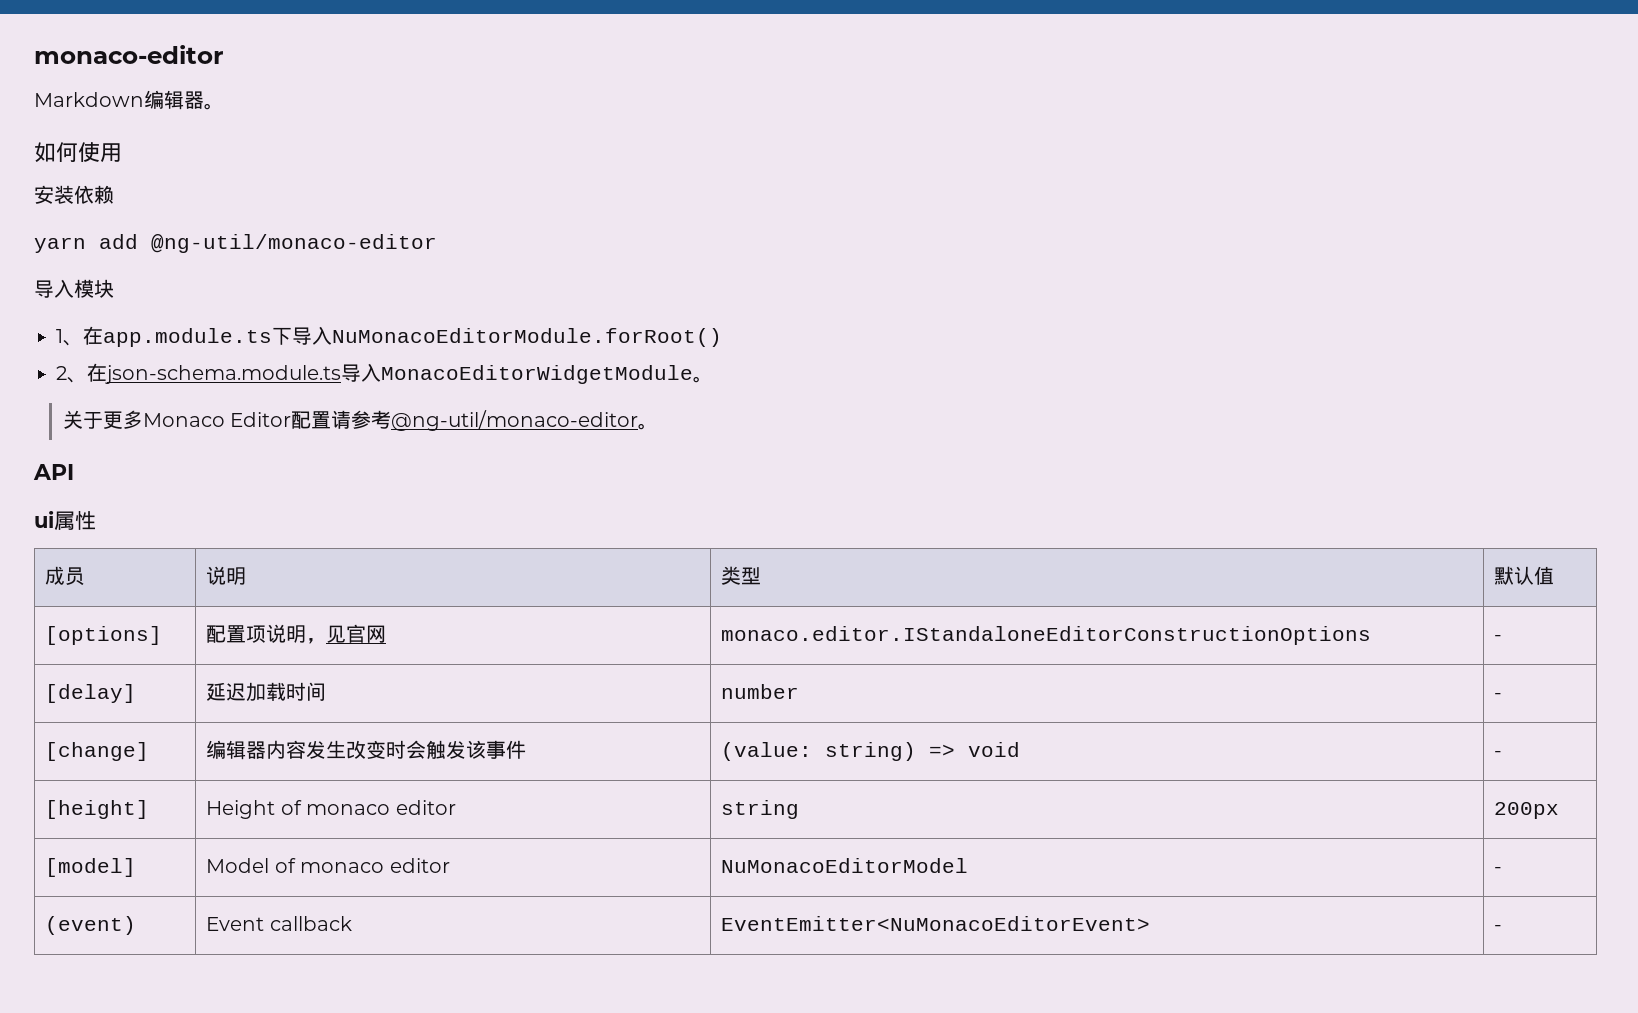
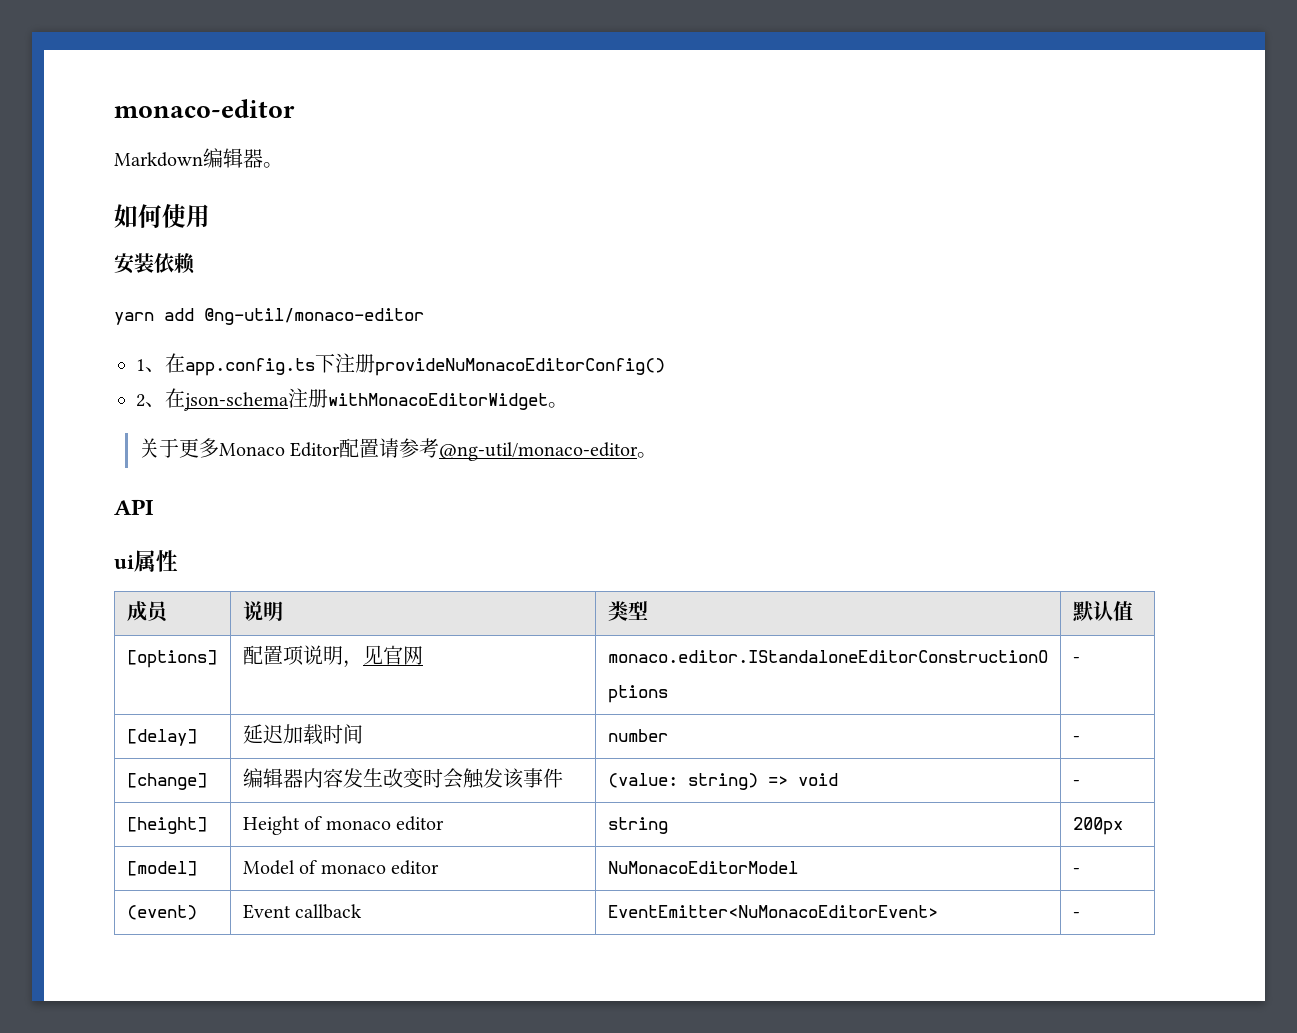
[34,279,114,298] // 导入模块 -> (424, 316) none
[103,326,722,347] app.module.ts下导入NuMonacoEditorModule.forRoot() -> [185,353,665,376] app.config.ts下注册provideNuMonacoEditorConfig()
[105,363,693,384] json-schema.module.ts导入MonacoEditorWidgetModule -> [184,388,548,411] json-schema注册withMonacoEditorWidget

